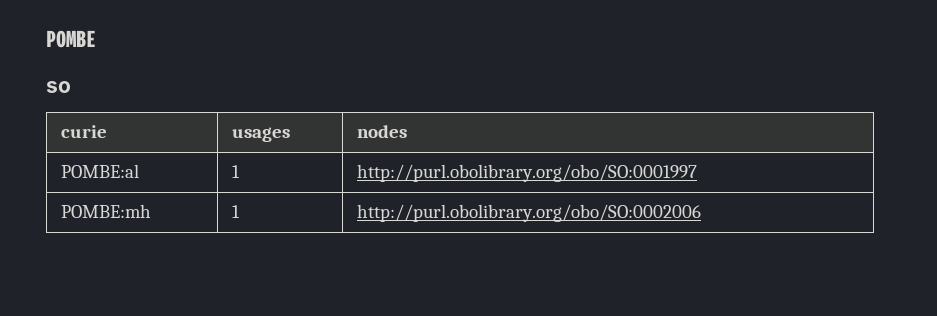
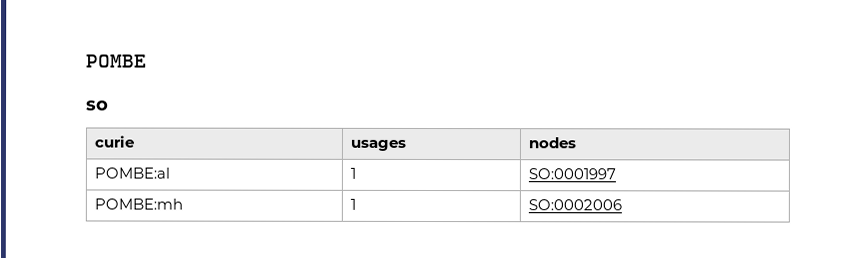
[357,164,698,182] http://purl.obolibrary.org/obo/SO:0001997 -> [528,168,617,180] SO:0001997
[357,204,702,222] http://purl.obolibrary.org/obo/SO:0002006 -> [528,199,623,211] SO:0002006

